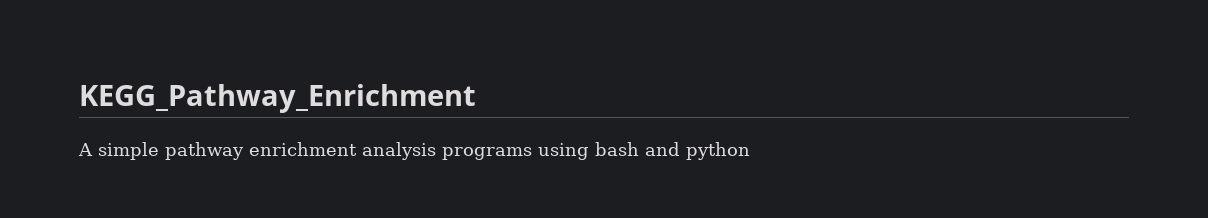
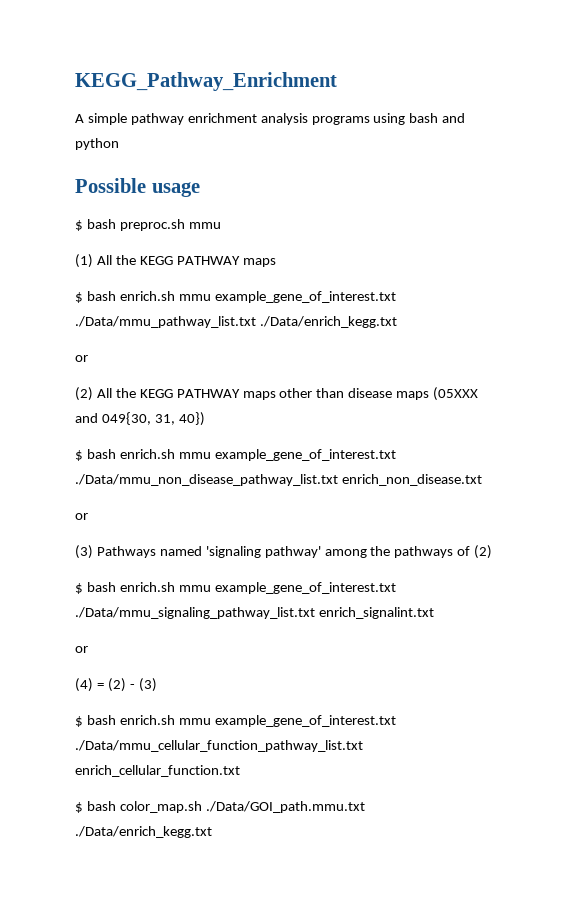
(750, 151) none -> [75,178,200,197] [75,219,221,231] [75,254,276,268] [75,291,396,303] [75,316,397,328] [75,355,88,362] [75,387,479,401] [75,412,205,426] [75,449,396,461] [75,474,482,486] [75,513,88,520] [75,545,493,559] [75,582,396,594] [75,607,434,619] [75,646,88,653] [75,678,157,692] [75,715,396,727] [75,740,363,752] [75,765,240,777] [75,801,365,813] [75,826,212,838] // Possible usage // $ bash preproc.sh mmu // (1) All the KEGG PATHWAY maps // $ bash enrich.sh mmu example_gene_of_interest.txt ./Data/mmu_pathway_list.txt ./Data/enrich_kegg.txt // or // (2) All the KEGG PATHWAY maps other than disease maps (05XXX and 049{30, 31, 40}) // $ bash enrich.sh mmu example_gene_of_interest.txt ./Data/mmu_non_disease_pathway_list.txt enrich_non_disease.txt // or // (3) Pathways named 'signaling pathway' among the pathways of (2) // $ bash enrich.sh mmu example_gene_of_interest.txt ./Data/mmu_signaling_pathway_list.txt enrich_signalint.txt // or // (4) = (2) - (3) // $ bash enrich.sh mmu example_gene_of_interest.txt ./Data/mmu_cellular_function_pathway_list.txt enrich_cellular_function.txt // $ bash color_map.sh ./Data/GOI_path.mmu.txt ./Data/enrich_kegg.txt

